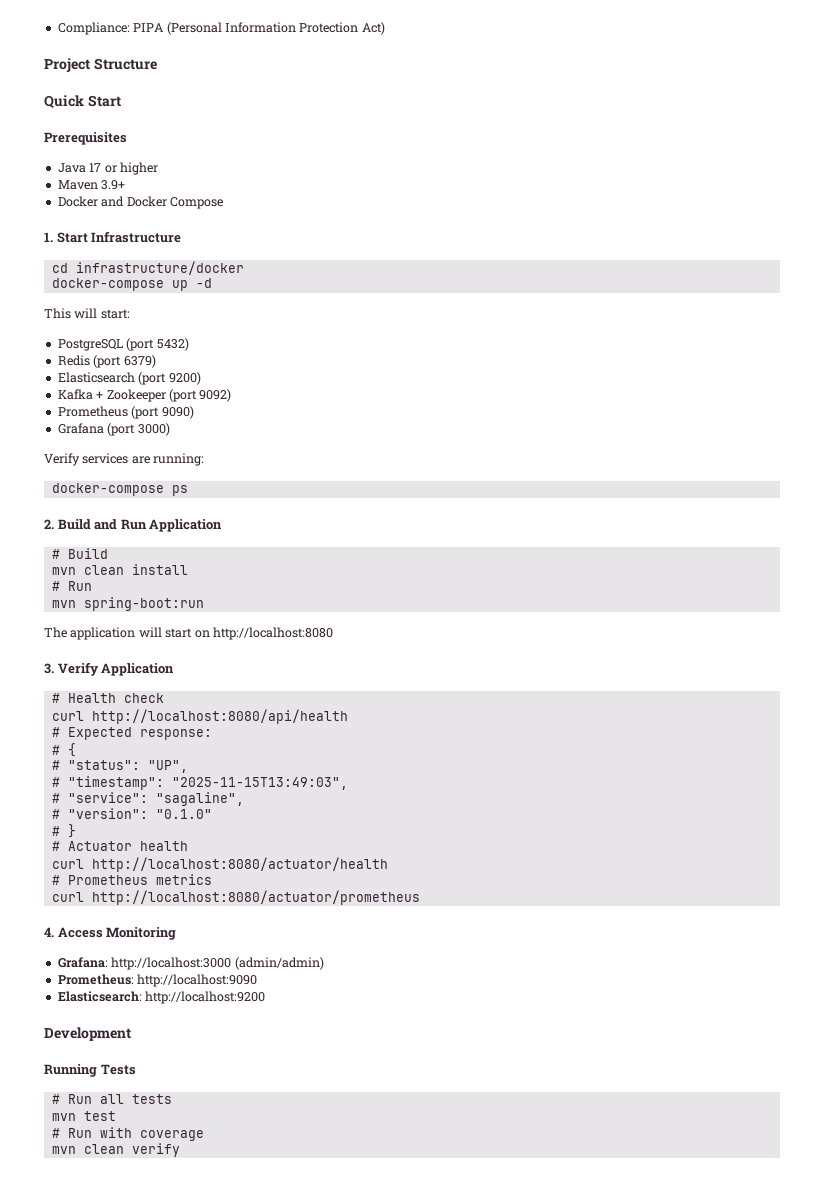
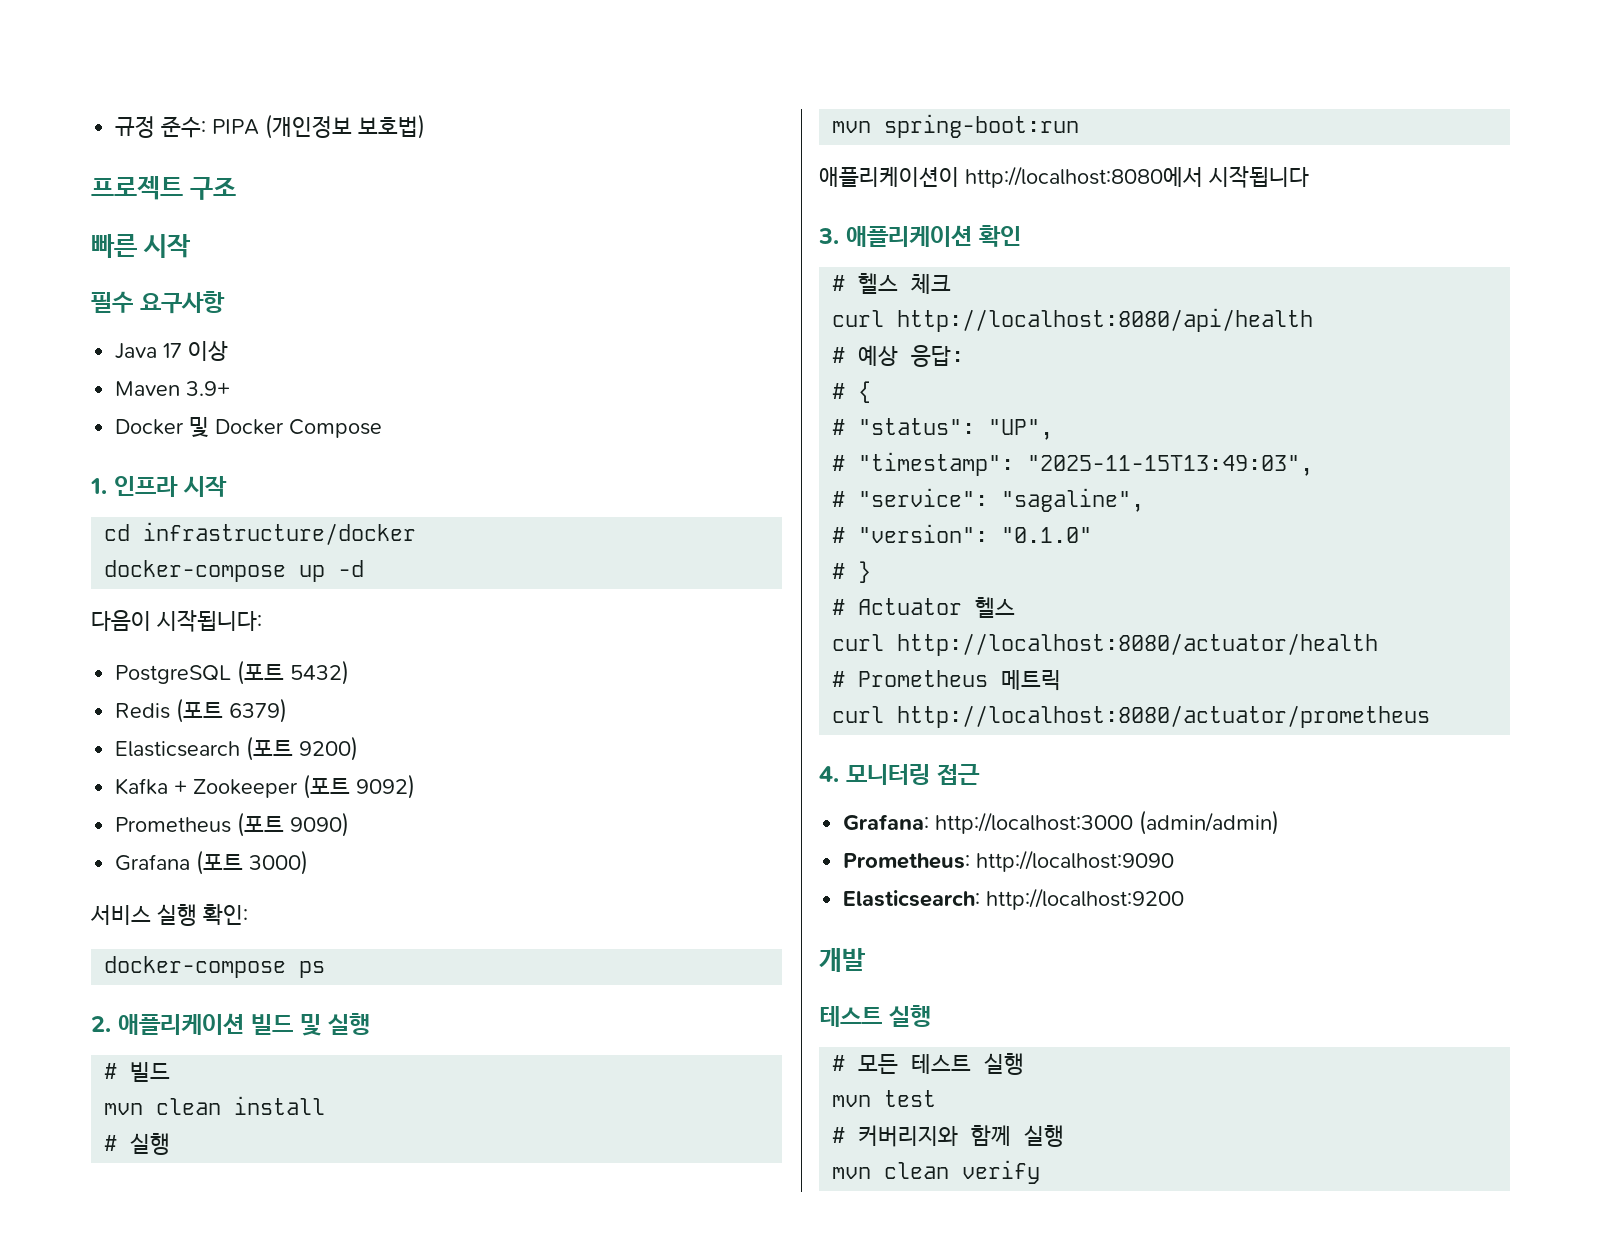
[57,22,385,35] [44,58,157,72] [44,95,121,108] [44,132,127,145] Compliance: PIPA (Personal Information Protection Act) // Project Structure // Quick Start // Prerequisites -> [115,114,426,139] [91,176,236,200] [91,234,191,258] [91,291,225,314] 규정 준수: PIPA (개인정보 보호법) // 프로젝트 구조 // 빠른 시작 // 필수 요구사항
[104,162,158,175] or higher -> [188,341,229,361] 이상
[101,196,125,207] and -> [189,417,210,437] 및
[56,231,182,243] Start Infrastructure -> [114,476,227,497] 인프라 시작
[44,308,130,319] This will start: -> [91,610,262,632] 다음이 시작됩니다:
[126,338,155,351] (port -> [237,660,285,685] (포트
[93,355,122,368] (port -> [176,698,224,723] (포트
[138,372,167,385] (port -> [246,736,294,761] (포트
[168,389,197,402] (port -> [303,774,351,799] (포트
[131,406,160,419] (port -> [237,812,285,837] (포트
[107,423,136,436] (port -> [196,850,244,875] (포트
[44,453,205,466] Verify services are running: -> [90,904,248,926] 서비스 실행 확인:
[57,519,223,532] [51,548,108,559] Build and Run Application // # Build -> [118,1013,370,1036] [104,1062,171,1082] 애플리케이션 빌드 및 실행 // # 빌드
[67,581,92,591] Run -> [130,1133,171,1155] 실행
[44,627,333,640] The application will start on http://localhost:8080 -> [819,166,1309,188] 애플리케이션이 http://localhost:8080에서 시작됩니다
[57,662,175,676] [51,693,164,703] Verify Application // # Health check -> [846,225,1021,247] [832,273,952,294] 애플리케이션 확인 // # 헬스 체크
[67,727,212,740] Expected response: -> [858,345,965,367] 예상 응답:
[139,841,188,851] health -> [975,597,1016,618] 헬스
[155,874,212,885] metrics -> [1001,670,1062,691] 메트릭
[57,927,177,940] Access Monitoring -> [846,764,980,785] 모니터링 접근
[44,1027,131,1041] [44,1064,136,1077] [51,1094,172,1104] Development // Running Tests // # Run all tests -> [819,948,866,972] [819,1005,931,1027] [832,1053,1025,1075] 개발 // 테스트 실행 // # 모든 테스트 실행
[67,1127,204,1141] Run with coverage -> [858,1125,1065,1147] 커버리지와 함께 실행

